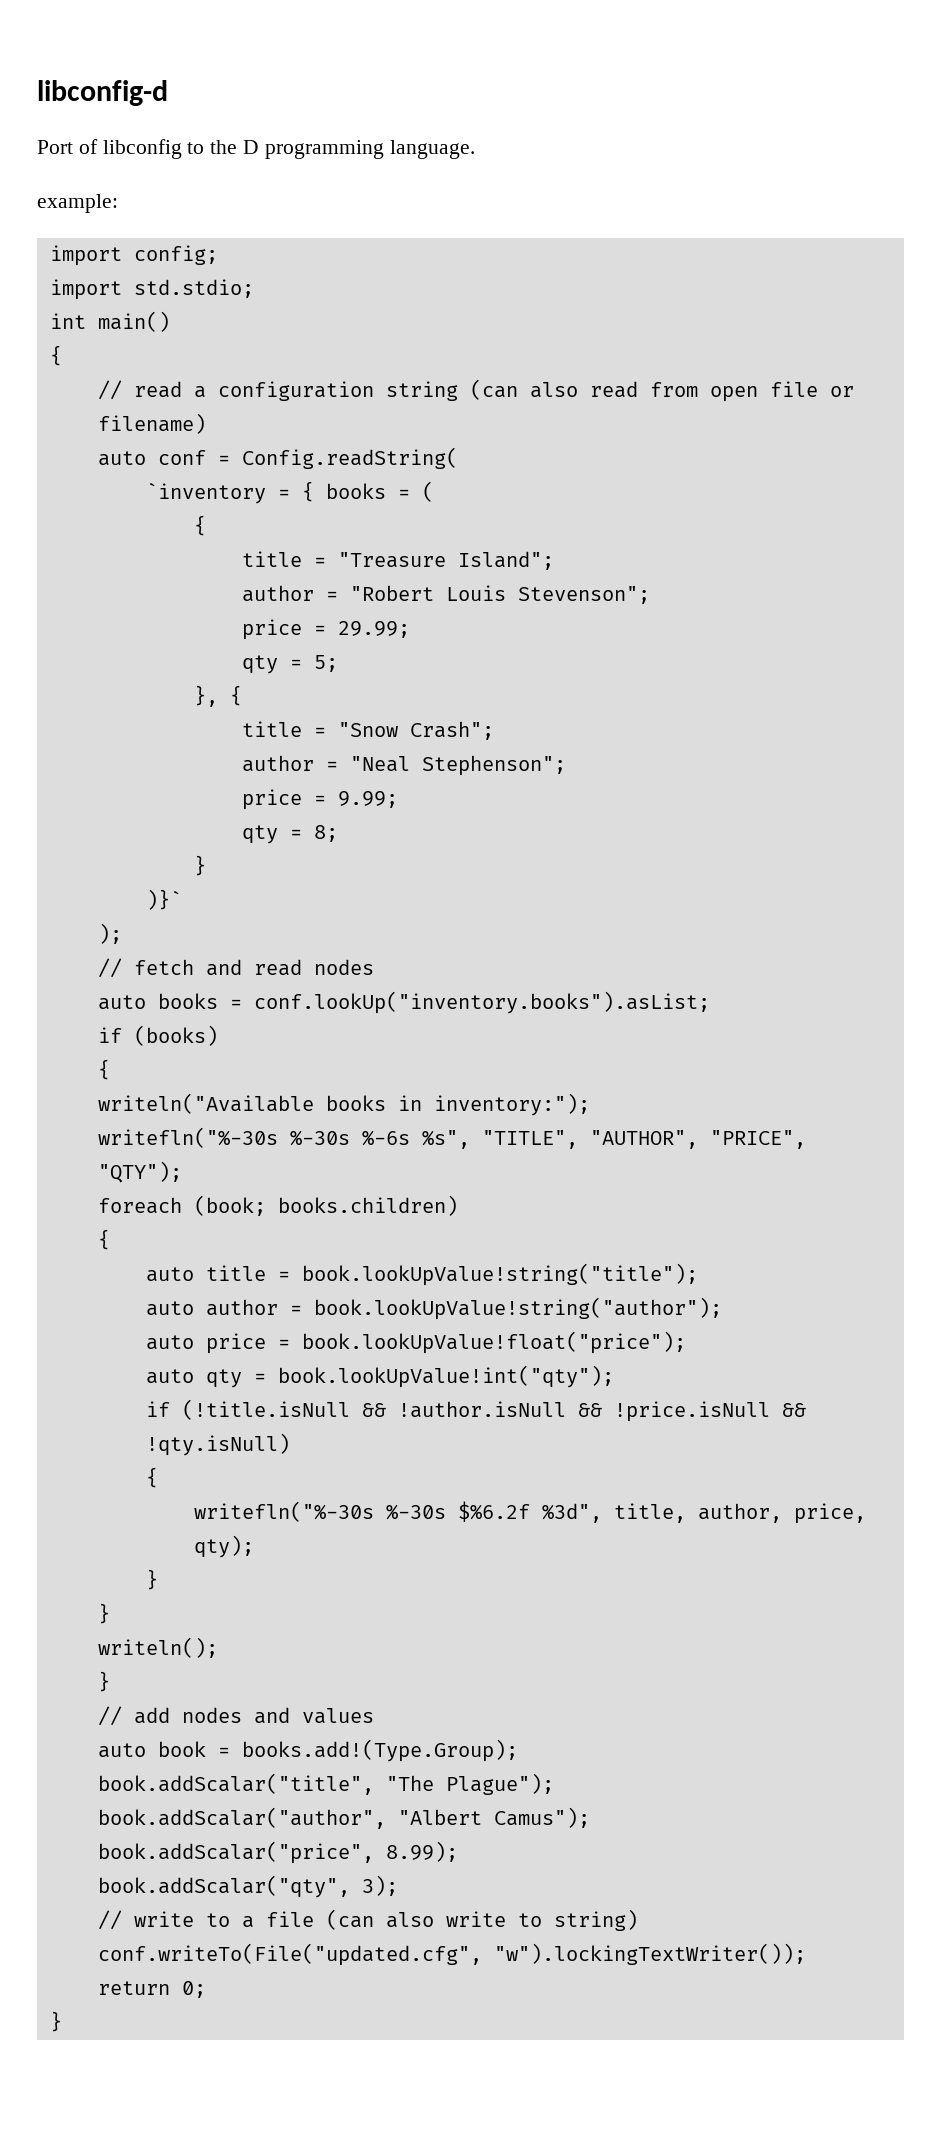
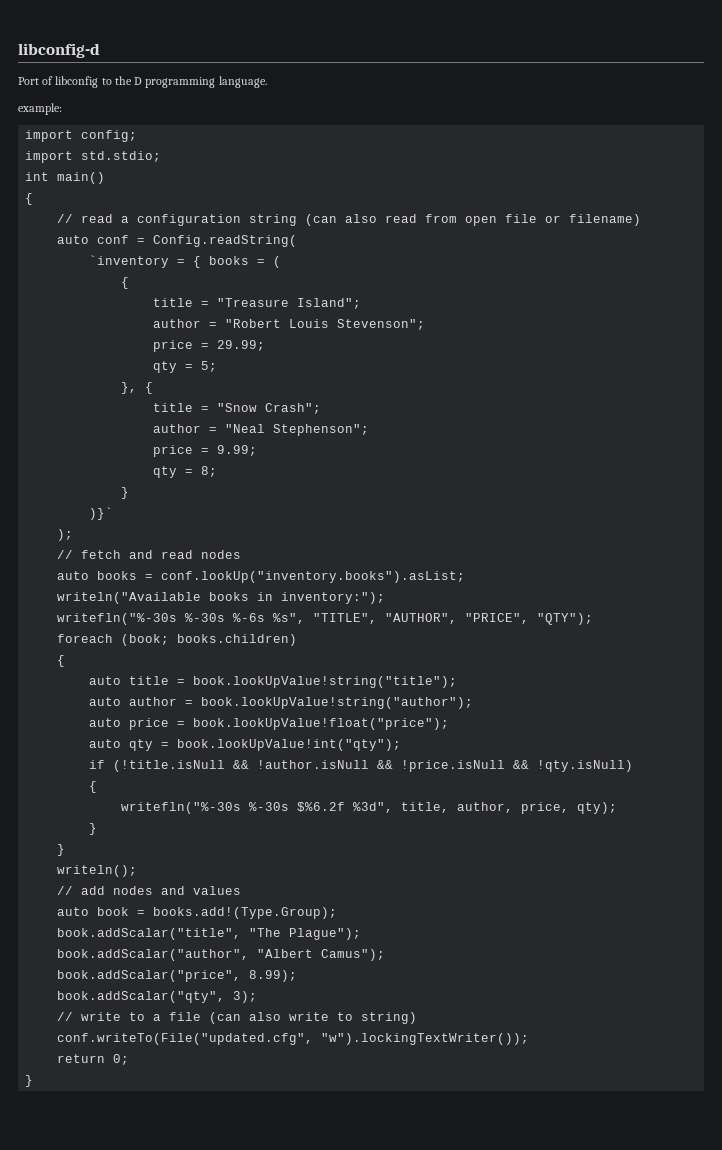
[97,1025,218,1046] [97,1059,110,1080] // if (books) // { -> (466, 577) none
[97,1671,110,1692] // } -> (138, 871) none

